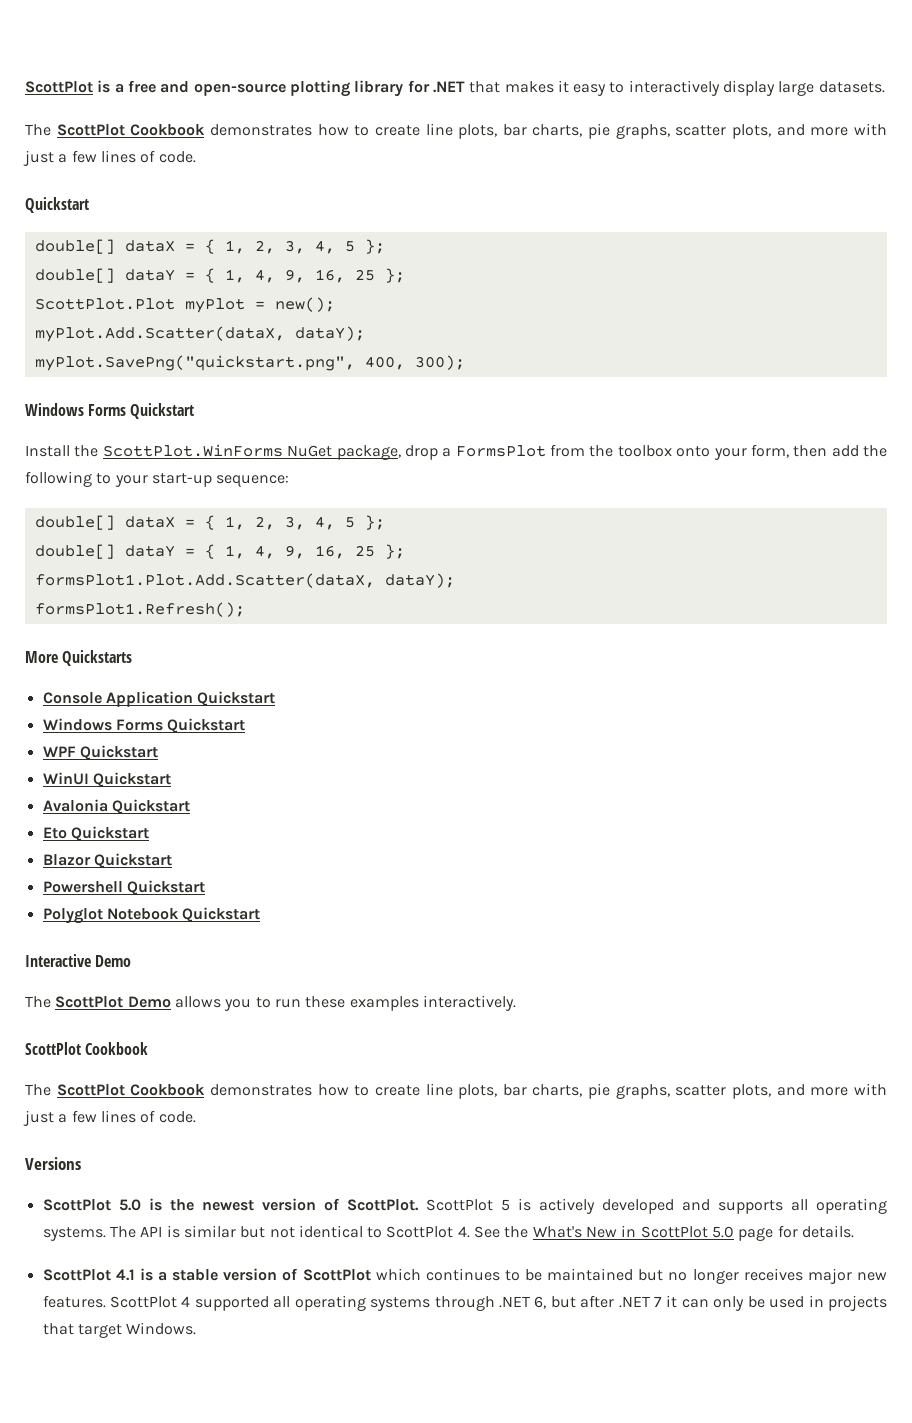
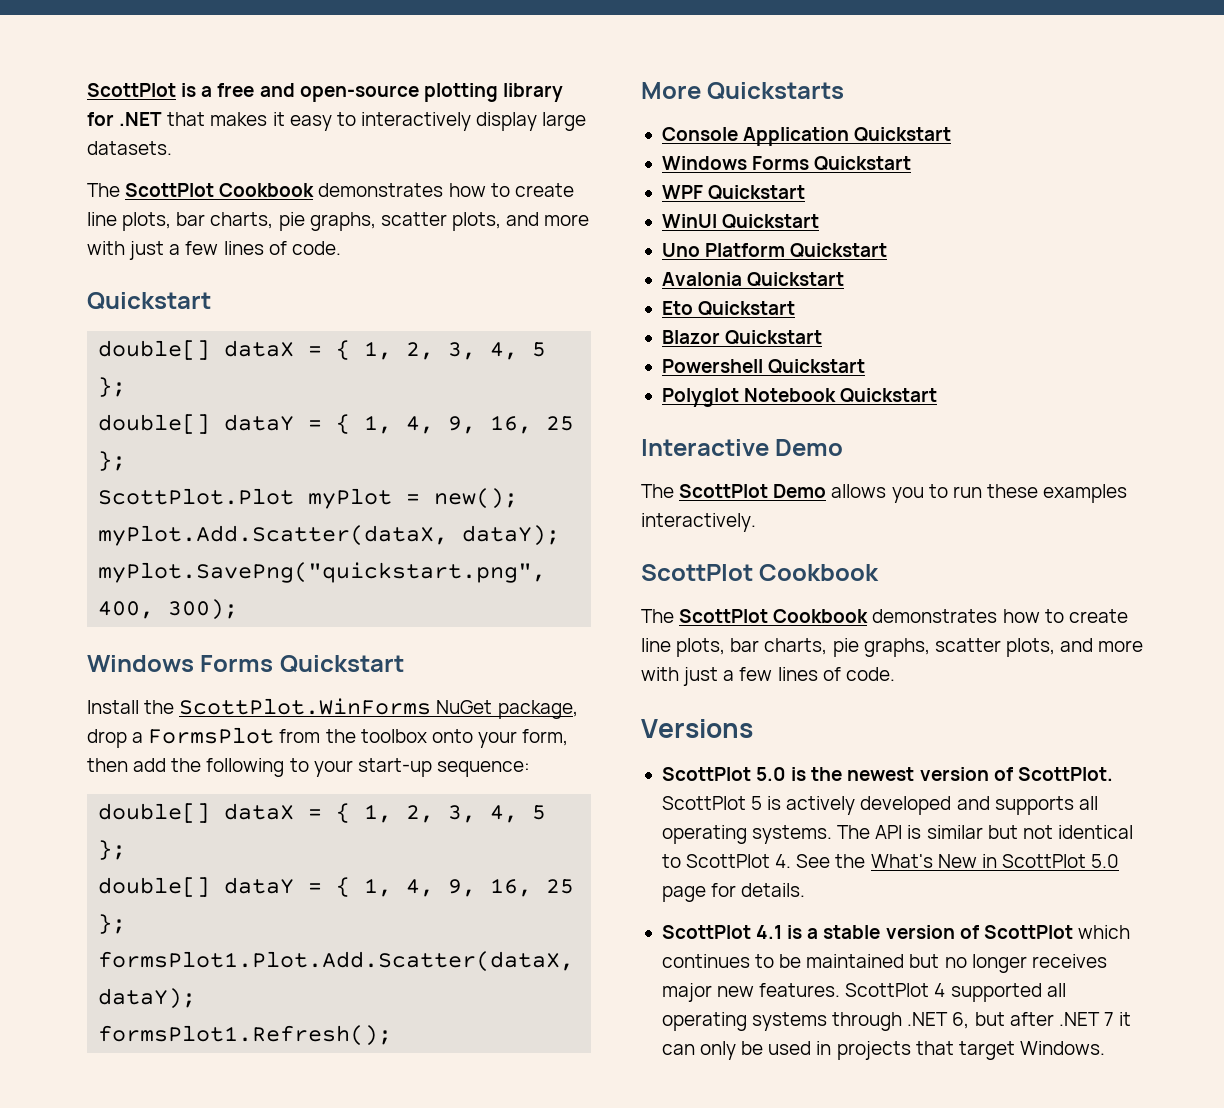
(171, 779) none -> [661,243,888,258] // Uno Platform Quickstart

